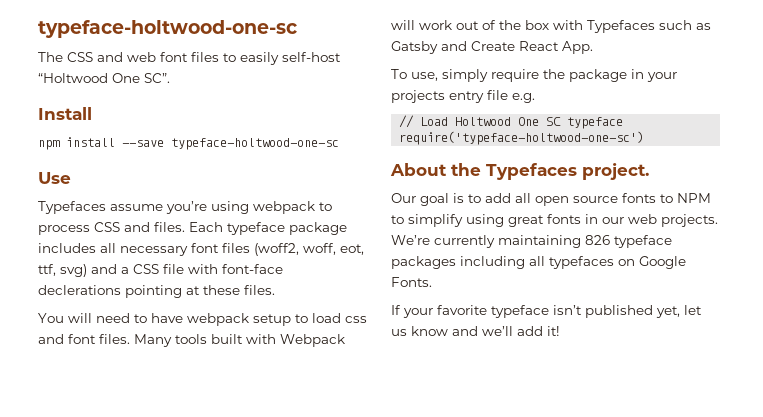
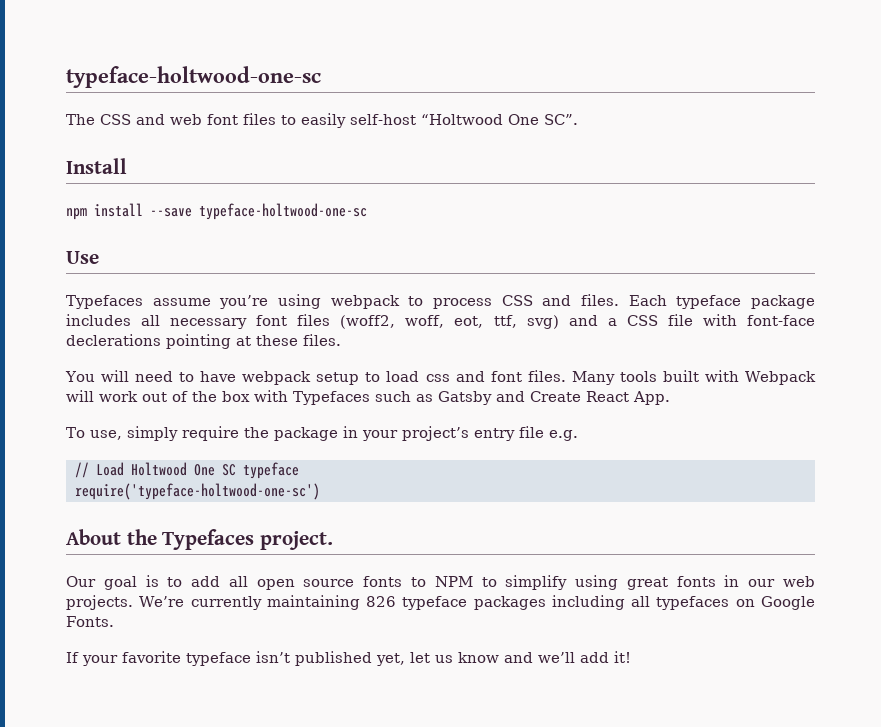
[391,90,445,103] projects -> [401,426,469,441] project’s

